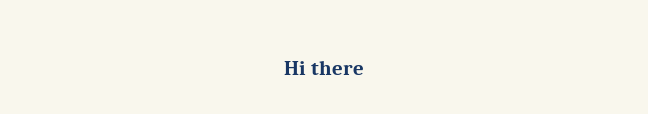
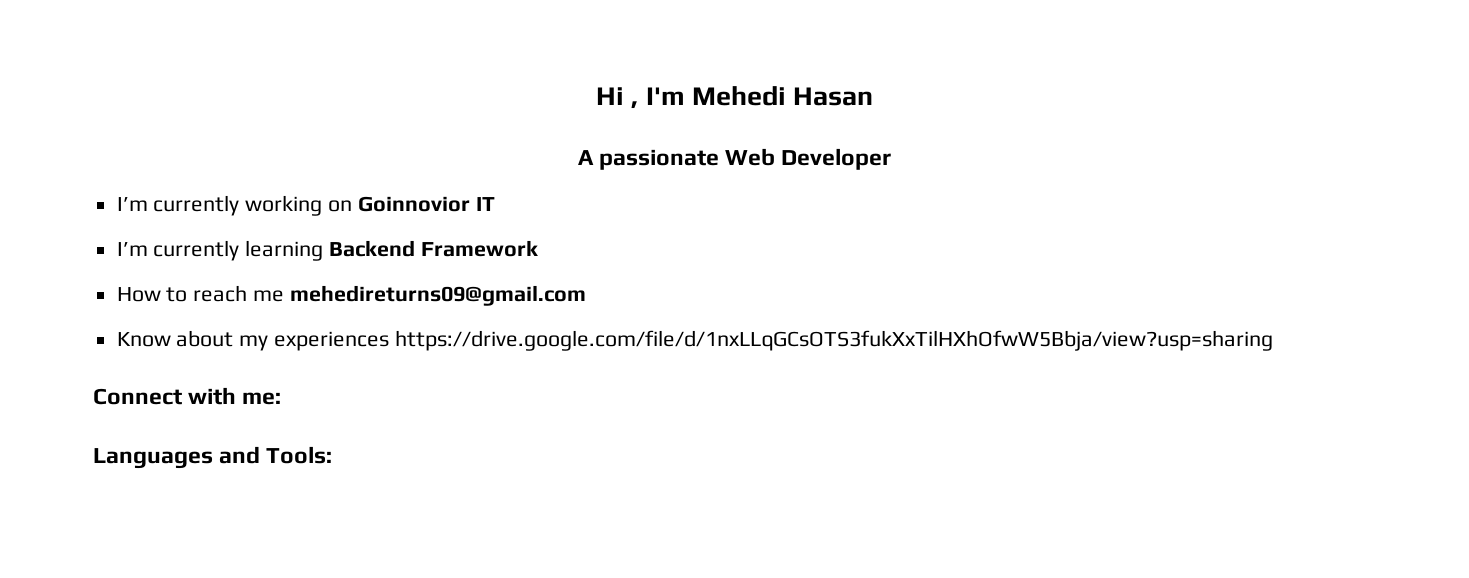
[310,60,364,75] there -> [631,86,874,109] [577,148,892,170] [116,195,495,216] [116,240,538,261] [116,285,586,306] [116,330,1273,351] [93,387,282,405] [93,446,333,469] , I'm Mehedi Hasan // A passionate Web Developer // I’m currently working on Goinnovior IT // I’m currently learning Backend Framework // How to reach me mehedireturns09@gmail.com // Know about my experiences https://drive.google.com/file/d/1nxLLqGCsOTS3fukXxTilHXhOfwW5Bbja/view?usp=sharing // Connect with me: // Languages and Tools:

